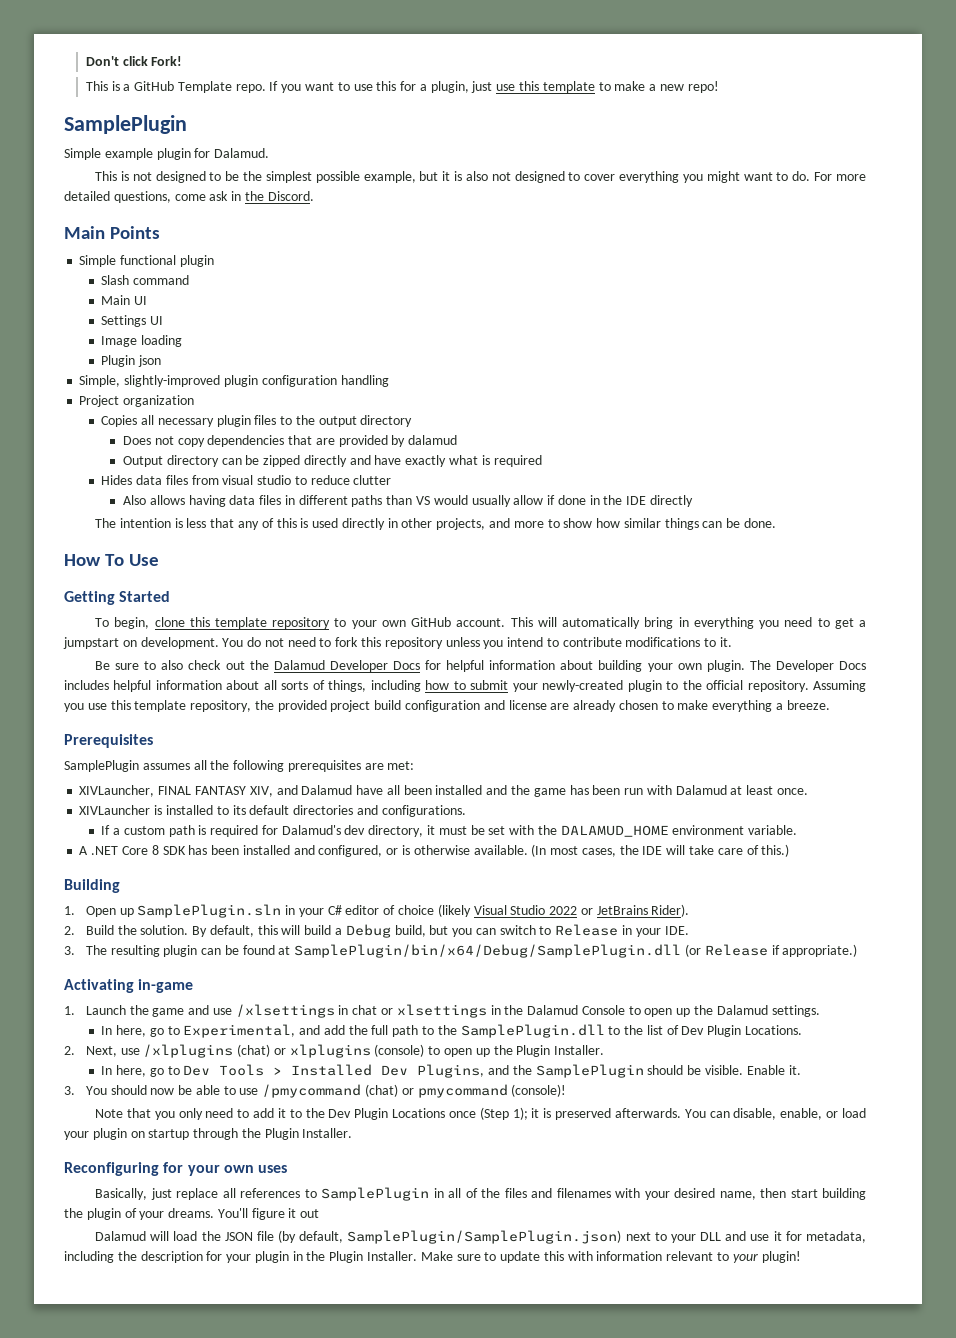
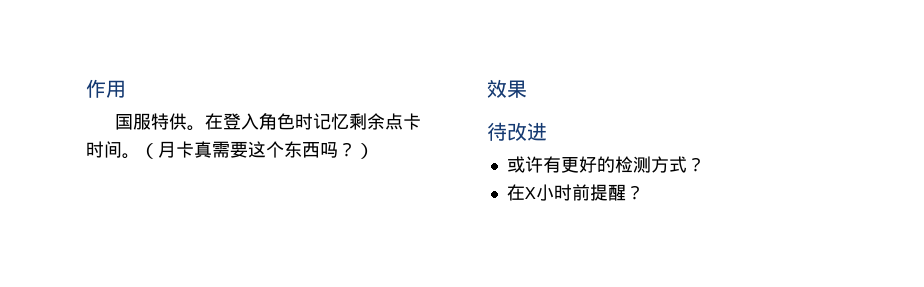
[85,56,183,66] [85,81,719,93] [64,115,187,134] [64,148,270,160] [95,171,866,183] [64,191,314,203] [64,226,161,239] [79,255,214,267] [101,275,189,285] [101,295,147,305] [101,315,163,327] [101,335,182,347] [101,355,161,367] [79,375,389,387] [79,395,195,407] [101,415,413,427] [122,435,458,447] [122,455,542,467] [101,475,392,485] [122,495,694,507] [95,518,777,530] [64,554,160,566] [64,591,171,605] [95,617,866,629] [63,637,733,649] [95,660,866,672] [64,680,866,692] [64,700,830,712] [64,734,153,748] [64,760,415,772] [79,785,808,797] [79,805,466,817] [101,825,798,837] [79,844,790,857] [64,879,120,893] [64,904,690,918] [64,924,689,938] [64,944,858,958] [64,979,194,993] [64,1004,820,1018] [101,1024,803,1038] [64,1044,605,1058] [101,1064,801,1078] [64,1084,567,1098] [95,1107,866,1120] [64,1128,353,1140] [64,1162,288,1176] [95,1187,866,1201] [64,1208,320,1220] [95,1230,866,1244] [64,1251,801,1263] Don't click Fork! // This is a GitHub Template repo. If you want to use this for a plugin, just use this template to make a new repo! // SamplePlugin // Simple example plugin for Dalamud. // This is not designed to be the simplest possible example, but it is also not designed to cover everything you might want to do. For more detailed questions, come ask in the Discord. // Main Points // Simple functional plugin // Slash command // Main UI // Settings UI // Image loading // Plugin json // Simple, slightly-improved plugin configuration handling // Project organization // Copies all necessary plugin files to the output directory // Does not copy dependencies that are provided by dalamud // Output directory can be zipped directly and have exactly what is required // Hides data files from visual studio to reduce clutter // Also allows having data files in different paths than VS would usually allow if done in the IDE directly // The intention is less that any of this is used directly in other projects, and more to show how similar things can be done. // How To Use // Getting Started // To begin, clone this template repository to your own GitHub account. This will automatically bring in everything you need to get a jumpstart on development. You do not need to fork this repository unless you intend to contribute modifications to it. // Be sure to also check out the Dalamud Developer Docs for helpful information about building your own plugin. The Developer Docs includes helpful information about all sorts of things, including how to submit your newly-created plugin to the official repository. Assuming you use this template repository, the provided project build configuration and license are already chosen to make everything a breeze. // Prerequisites // SamplePlugin assumes all the following prerequisites are met: // XIVLauncher, FINAL FANTASY XIV, and Dalamud have all been installed and the game has been run with Dalamud at least once. // XIVLauncher is installed to its default directories and configurations. // If a custom path is required for Dalamud's dev directory, it must be set with the DALAMUD_HOME environment variable. // A .NET Core 8 SDK has been installed and configured, or is otherwise available. (In most cases, the IDE will take care of this.) // Building // 1. Open up SamplePlugin.sln in your C# editor of choice (likely Visual Studio 2022 or JetBrains Rider). // 2. Build the solution. By default, this will build a Debug build, but you can switch to Release in your IDE. // 3. The resulting plugin can be found at SamplePlugin/bin/x64/Debug/SamplePlugin.dll (or Release if appropriate.) // Activating in-game // 1. Launch the game and use /xlsettings in chat or xlsettings in the Dalamud Console to open up the Dalamud settings. // In here, go to Experimental, and add the full path to the SamplePlugin.dll to the list of Dev Plugin Locations. // 2. Next, use /xlplugins (chat) or xlplugins (console) to open up the Plugin Installer. // In here, go to Dev Tools > Installed Dev Plugins, and the SamplePlugin should be visible. Enable it. // 3. You should now be able to use /pmycommand (chat) or pmycommand (console)! // Note that you only need to add it to the Dev Plugin Locations once (Step 1); it is preserved afterwards. You can disable, enable, or load your plugin on startup through the Plugin Installer. // Reconfiguring for your own uses // Basically, just replace all references to SamplePlugin in all of the files and filenames with your desired name, then start building the plugin of your dreams. You'll figure it out // Dalamud will load the JSON file (by default, SamplePlugin/SamplePlugin.json) next to your DLL and use it for metadata, including the description for your plugin in the Plugin Installer. Make sure to update this with information relevant to your plugin! -> [86,79,126,98] [114,113,421,131] [86,141,374,159] [487,79,527,98] [487,122,547,141] [506,156,705,173] [506,184,644,201] 作用 // 国服特供。在登入角色时记忆剩余点卡时间。（月卡真需要这个东西吗？） // 效果 // 待改进 // 或许有更好的检测方式？ // 在X小时前提醒？

